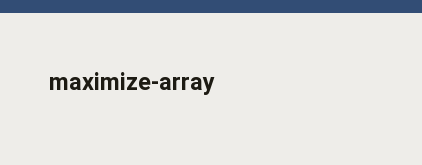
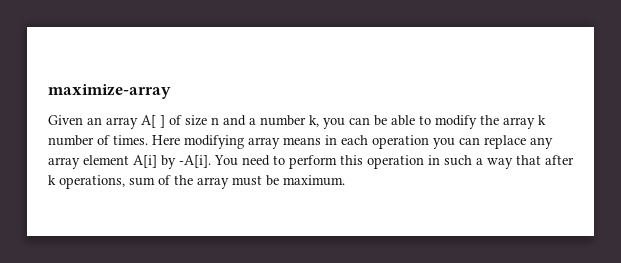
(215, 83) none -> [48,115,546,129] [48,135,553,149] [48,155,574,169] [48,175,345,189] // Given an array A[ ] of size n and a number k, you can be able to modify the array k number of times. Here modifying array means in each operation you can replace any array element A[i] by -A[i]. You need to perform this operation in such a way that after k operations, sum of the array must be maximum.

